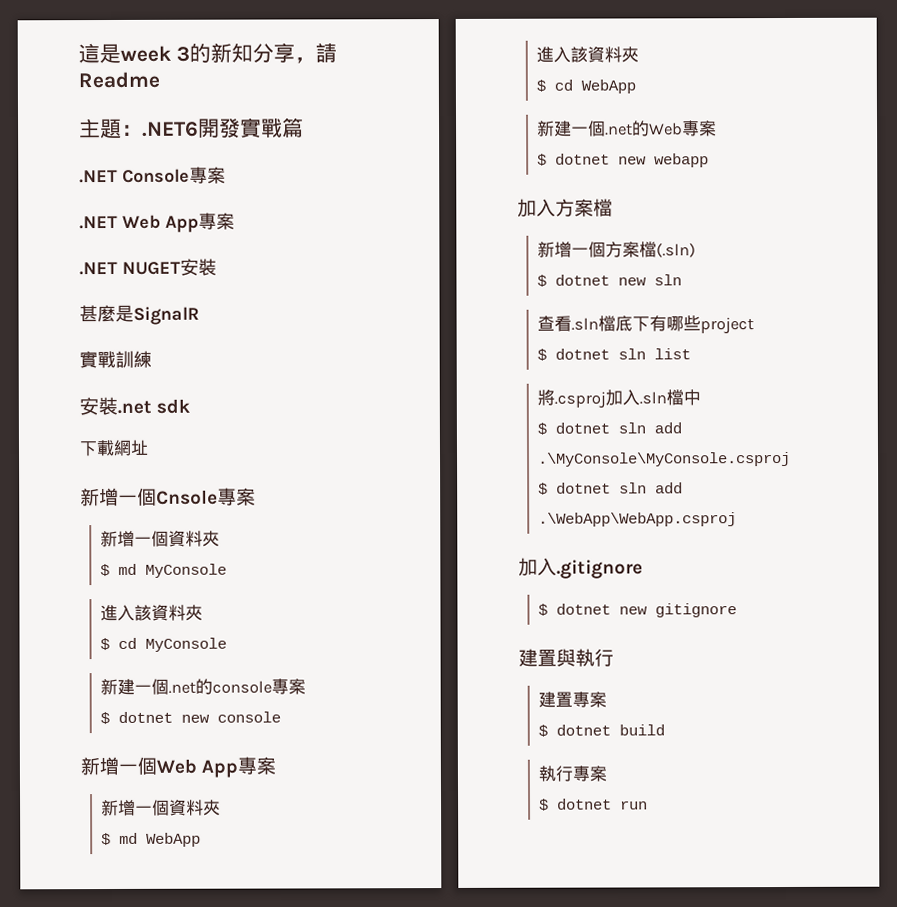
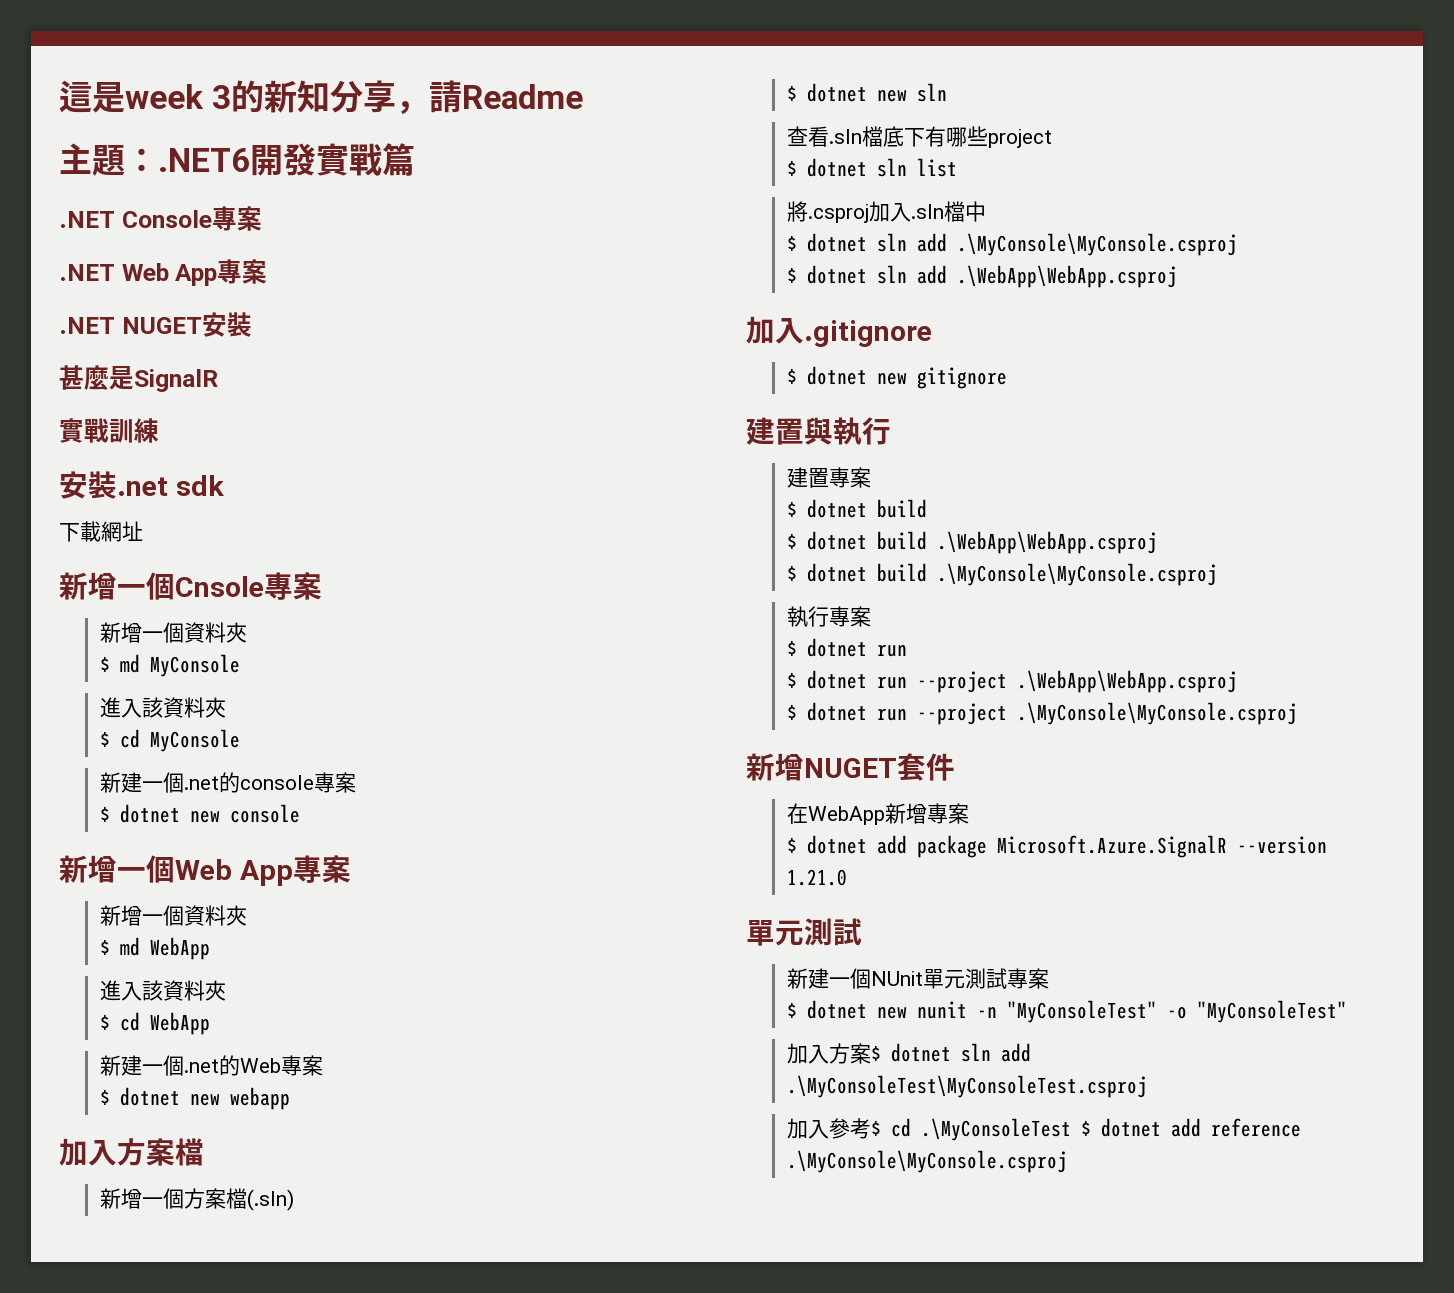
(666, 730) none -> [786,531,1157,554] [786,563,1217,586] // $ dotnet build .\WebApp\WebApp.csproj // $ dotnet build .\MyConsole\MyConsole.csproj
(649, 805) none -> [786,670,1237,693] [786,702,1297,725] [746,753,955,781] [786,803,969,825] [786,835,1327,858] [786,869,847,886] [746,918,862,946] [786,968,1049,989] [786,1000,1347,1023] [786,1043,1031,1064] [786,1075,1147,1098] [786,1118,1301,1141] [786,1150,1067,1173] // $ dotnet run --project .\WebApp\WebApp.csproj // $ dotnet run --project .\MyConsole\MyConsole.csproj // 新增NUGET套件 // 在WebApp新增專案 // $ dotnet add package Microsoft.Azure.SignalR --version 1.21.0 // 單元測試 // 新建一個NUnit單元測試專案 // $ dotnet new nunit -n "MyConsoleTest" -o "MyConsoleTest" // 加入方案$ dotnet sln add .\MyConsoleTest\MyConsoleTest.csproj // 加入參考$ cd .\MyConsoleTest $ dotnet add reference .\MyConsole\MyConsole.csproj

